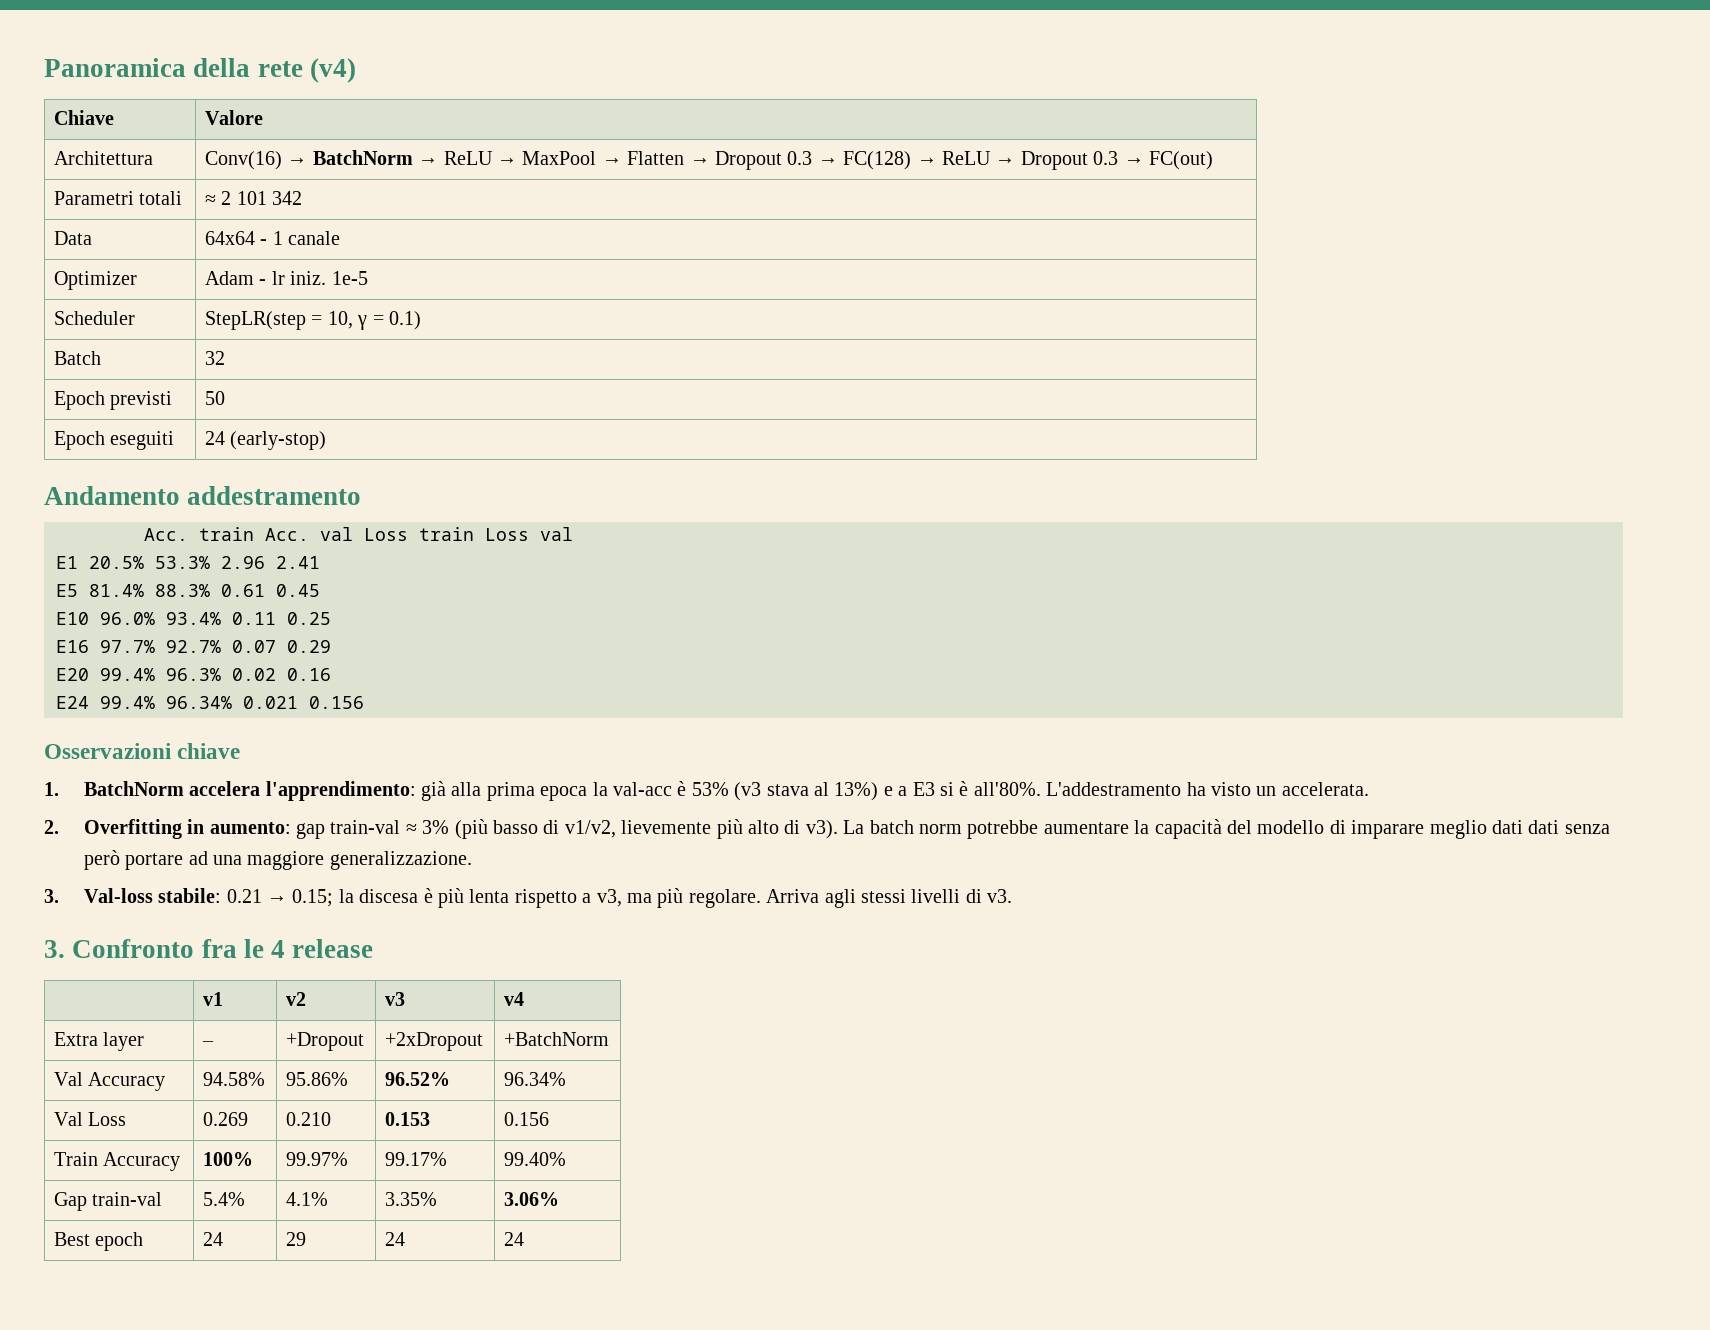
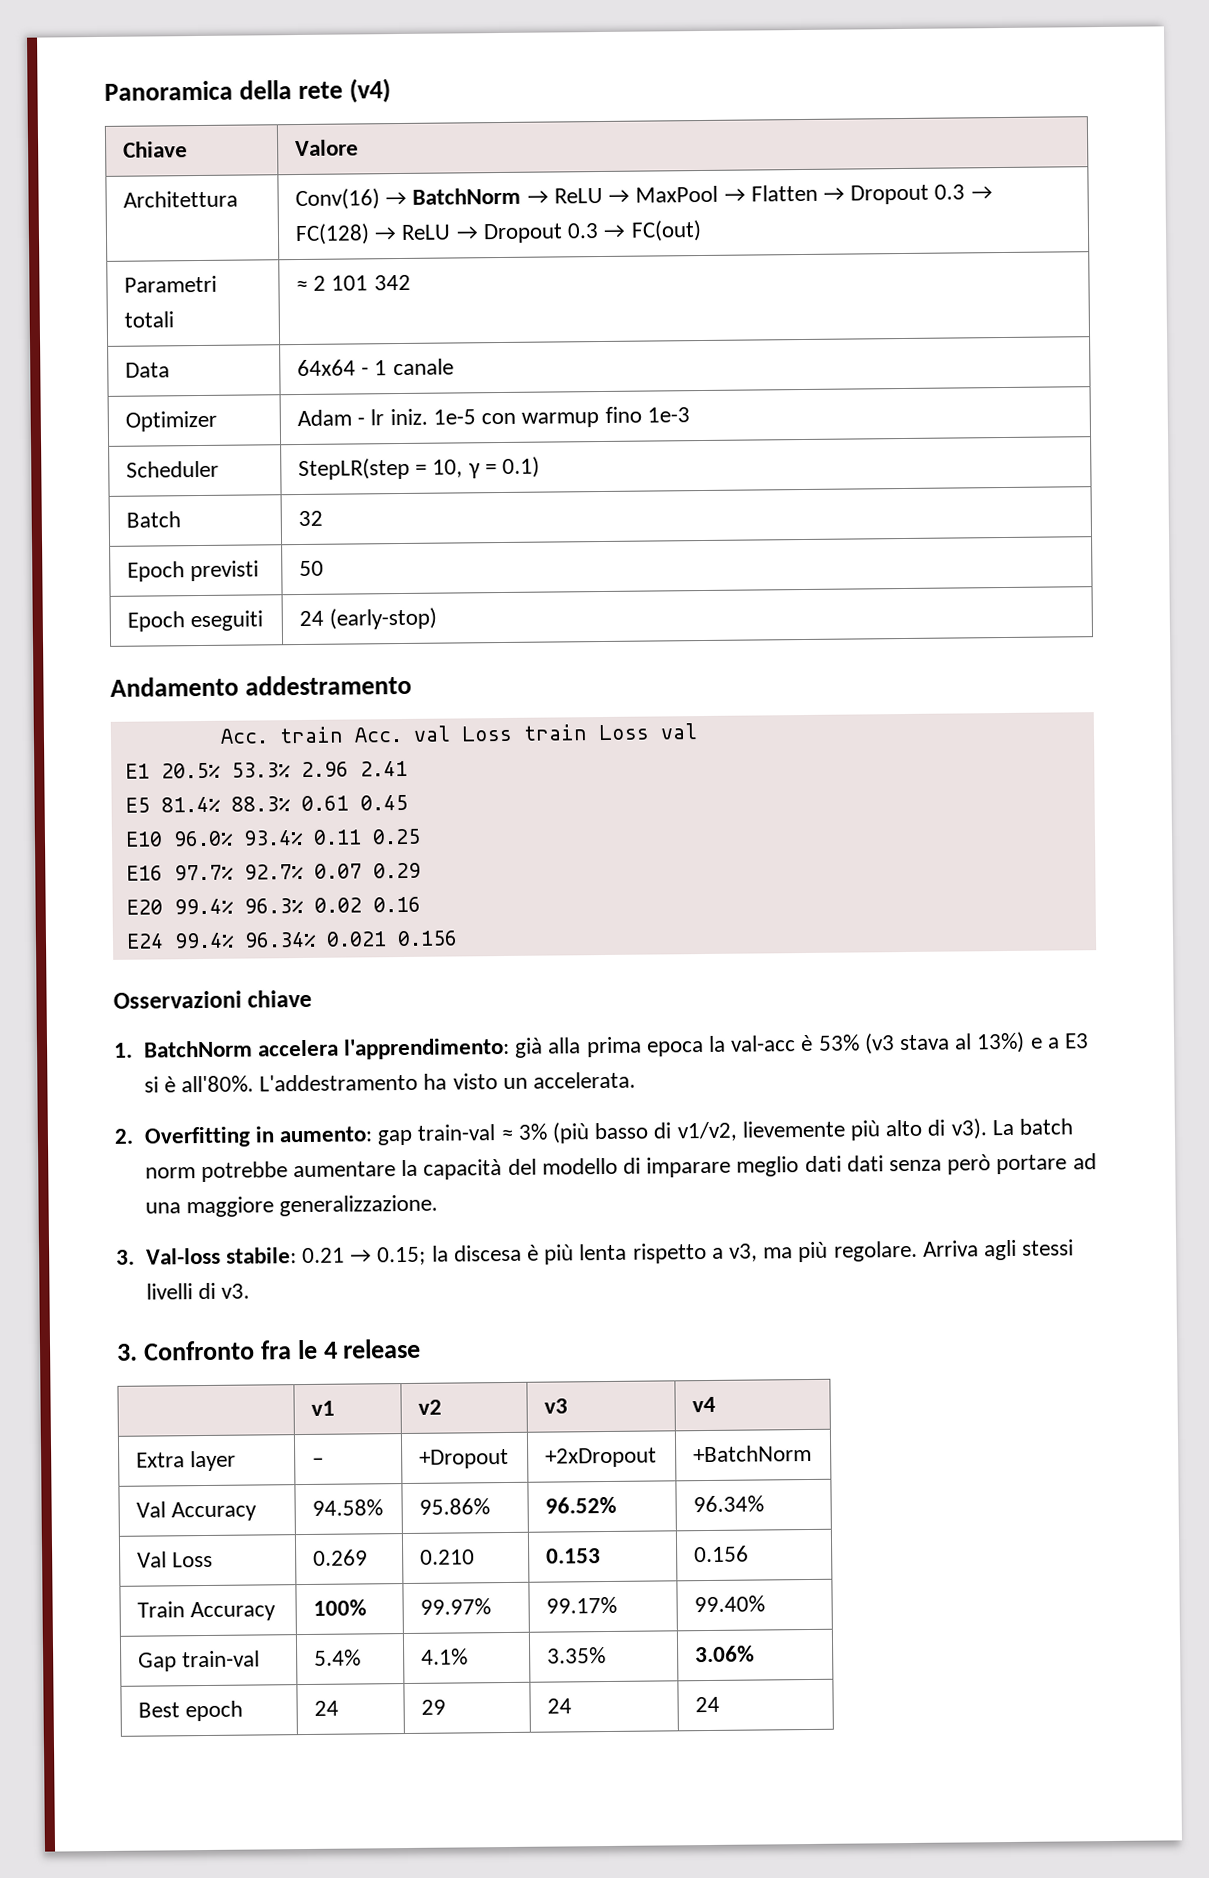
(368, 278) none -> [481,406,690,428] con warmup fino 1e-3

